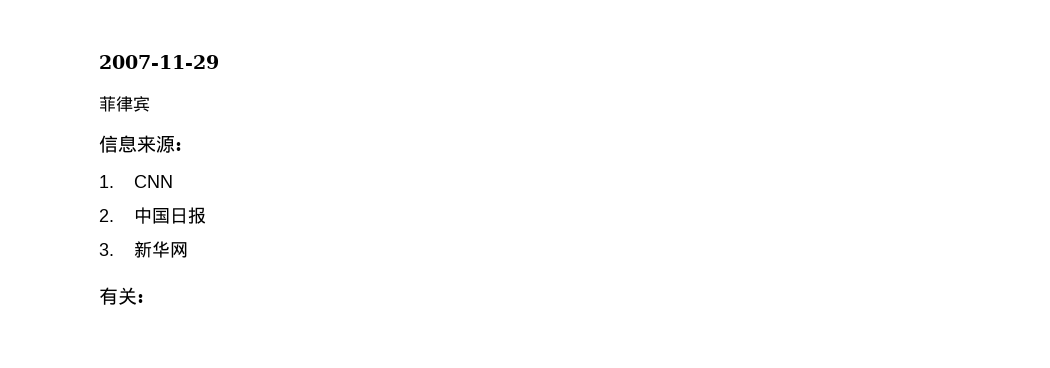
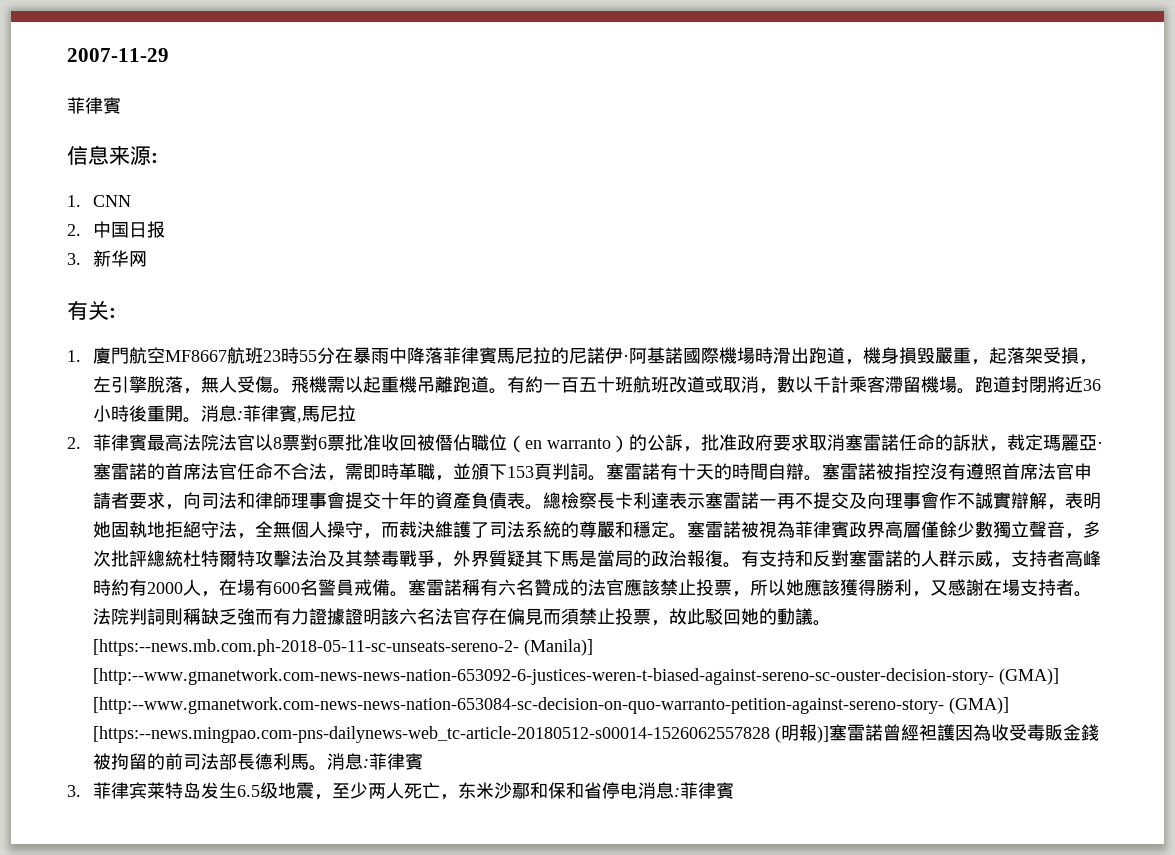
[133,96,150,112] 宾 -> [103,97,121,114] 賓
(144, 298) none -> [67,347,1097,365] [92,376,1101,394] [92,405,356,423] [67,434,1103,452] [92,463,1092,481] [92,492,1101,510] [92,521,1101,539] [92,550,1101,568] [92,579,1092,597] [92,608,831,626] [92,639,593,656] [92,668,1059,685] [92,697,1009,714] [92,724,1099,743] [92,753,423,771] [67,782,734,800] // 1.廈門航空MF8667航班23時55分在暴雨中降落菲律賓馬尼拉的尼諾伊·阿基諾國際機場時滑出跑道，機身損毀嚴重，起落架受損，左引擎脫落，無人受傷。飛機需以起重機吊離跑道。有約一百五十班航班改道或取消，數以千計乘客滯留機場。跑道封閉將近36小時後重開。消息:菲律賓,馬尼拉 // 2.菲律賓最高法院法官以8票對6票批准收回被僭佔職位（en warranto）的公訴，批准政府要求取消塞雷諾任命的訴狀，裁定瑪麗亞·塞雷諾的首席法官任命不合法，需即時革職，並頒下153頁判詞。塞雷諾有十天的時間自辯。塞雷諾被指控沒有遵照首席法官申請者要求，向司法和律師理事會提交十年的資產負債表。總檢察長卡利達表示塞雷諾一再不提交及向理事會作不誠實辯解，表明她固執地拒絕守法，全無個人操守，而裁決維護了司法系統的尊嚴和穩定。塞雷諾被視為菲律賓政界高層僅餘少數獨立聲音，多次批評總統杜特爾特攻擊法治及其禁毒戰爭，外界質疑其下馬是當局的政治報復。有支持和反對塞雷諾的人群示威，支持者高峰時約有2000人，在場有600名警員戒備。塞雷諾稱有六名贊成的法官應該禁止投票，所以她應該獲得勝利，又感謝在場支持者。法院判詞則稱缺乏強而有力證據證明該六名法官存在偏見而須禁止投票，故此駁回她的動議。[https:--news.mb.com.ph-2018-05-11-sc-unseats-sereno-2- (Manila)] [http:--www.gmanetwork.com-news-news-nation-653092-6-justices-weren-t-biased-against-sereno-sc-ouster-decision-story- (GMA)] [http:--www.gmanetwork.com-news-news-nation-653084-sc-decision-on-quo-warranto-petition-against-sereno-story- (GMA)] [https:--news.mingpao.com-pns-dailynews-web_tc-article-20180512-s00014-1526062557828 (明報)]塞雷諾曾經袒護因為收受毒販金錢被拘留的前司法部長德利馬。消息:菲律賓 // 3.菲律宾莱特岛发生6.5级地震，至少两人死亡，东米沙鄢和保和省停电消息:菲律賓

